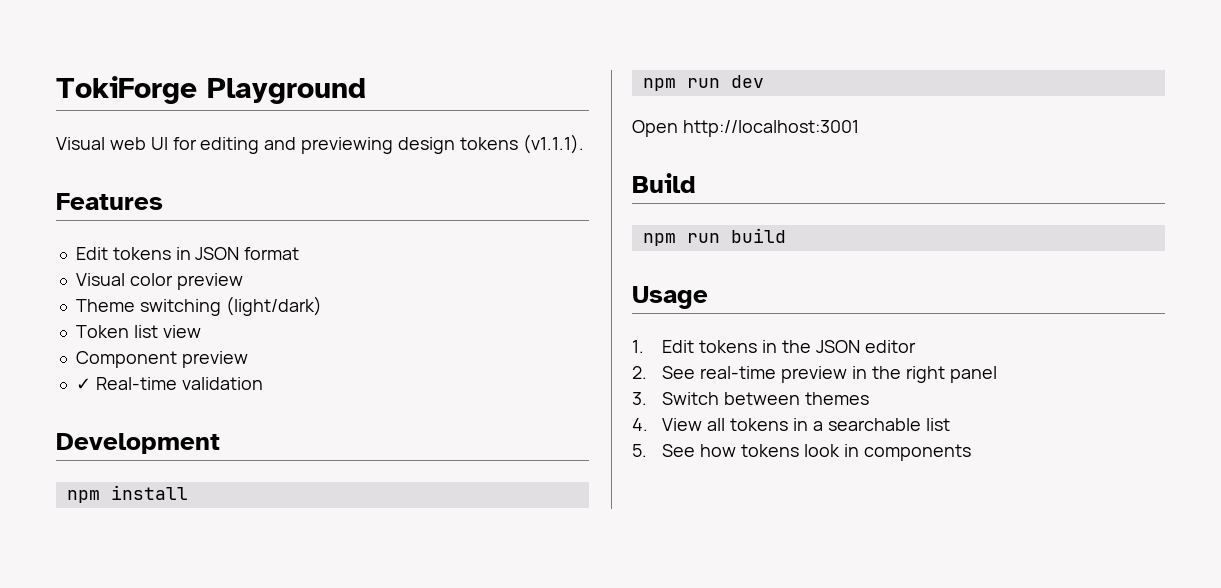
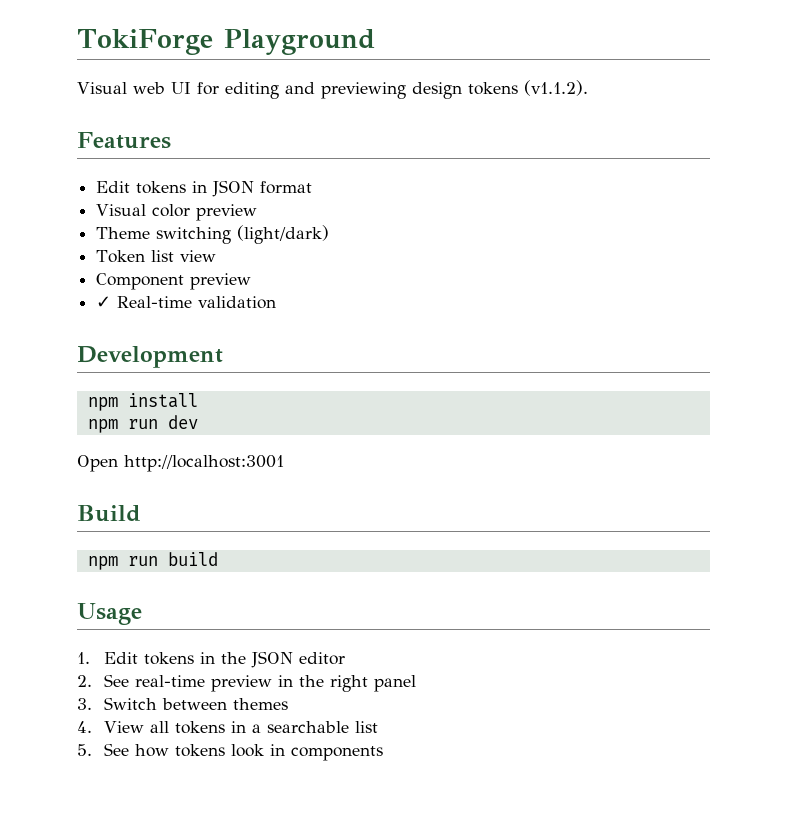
[522,134,584,154] (v1.1.1). -> [523,80,588,96] (v1.1.2).

